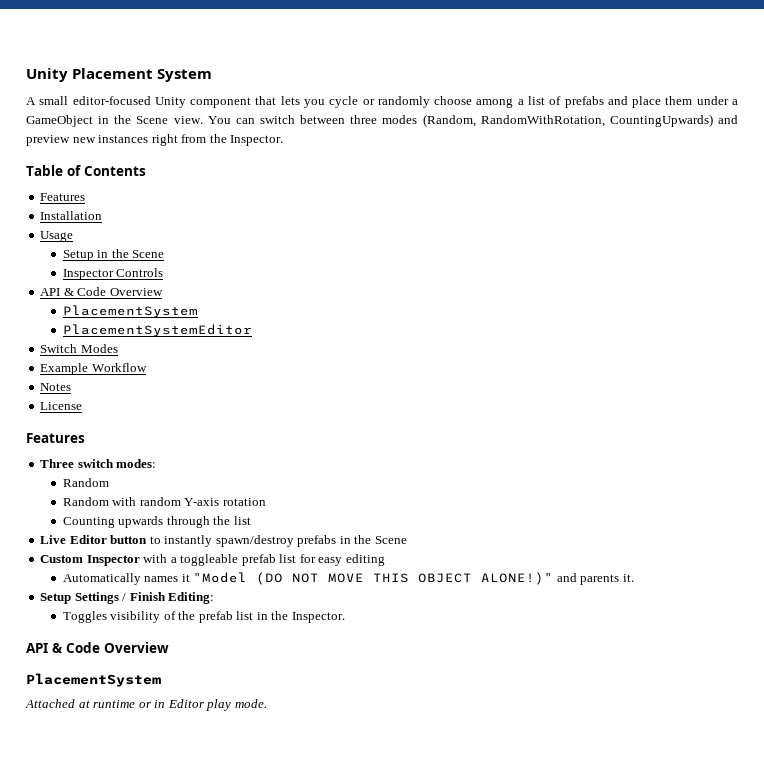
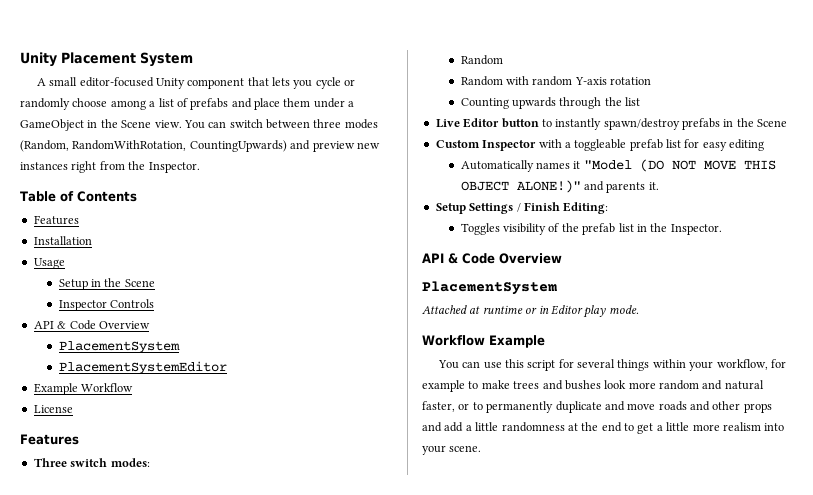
[40,344,118,353] // Switch Modes -> (227, 367) none
[40,383,72,391] // Notes -> (134, 387) none
(267, 703) none -> [422,335,545,348] [437,359,786,371] [422,380,764,392] [422,401,772,413] [422,422,785,434] [422,445,482,455] // Workflow Example // You can use this script for several things within your workflow, for example to make trees and bushes look more random and natural faster, or to permanently duplicate and move roads and other props and add a little randomness at the end to get a little more realism into your scene.

